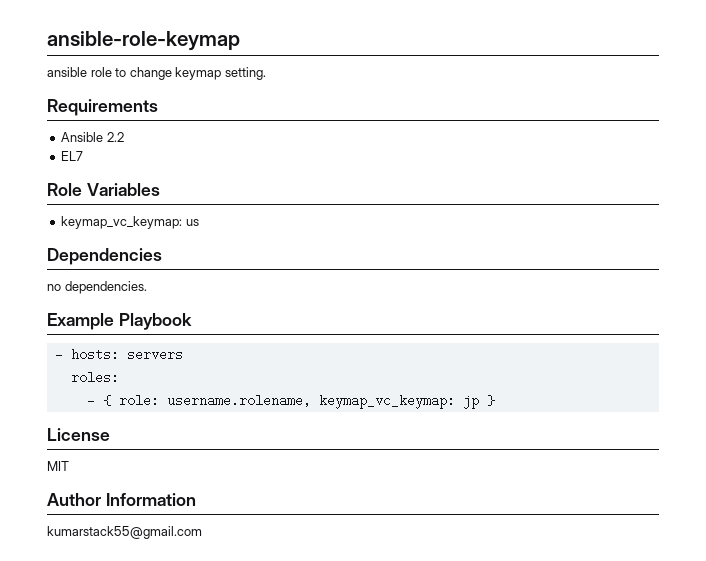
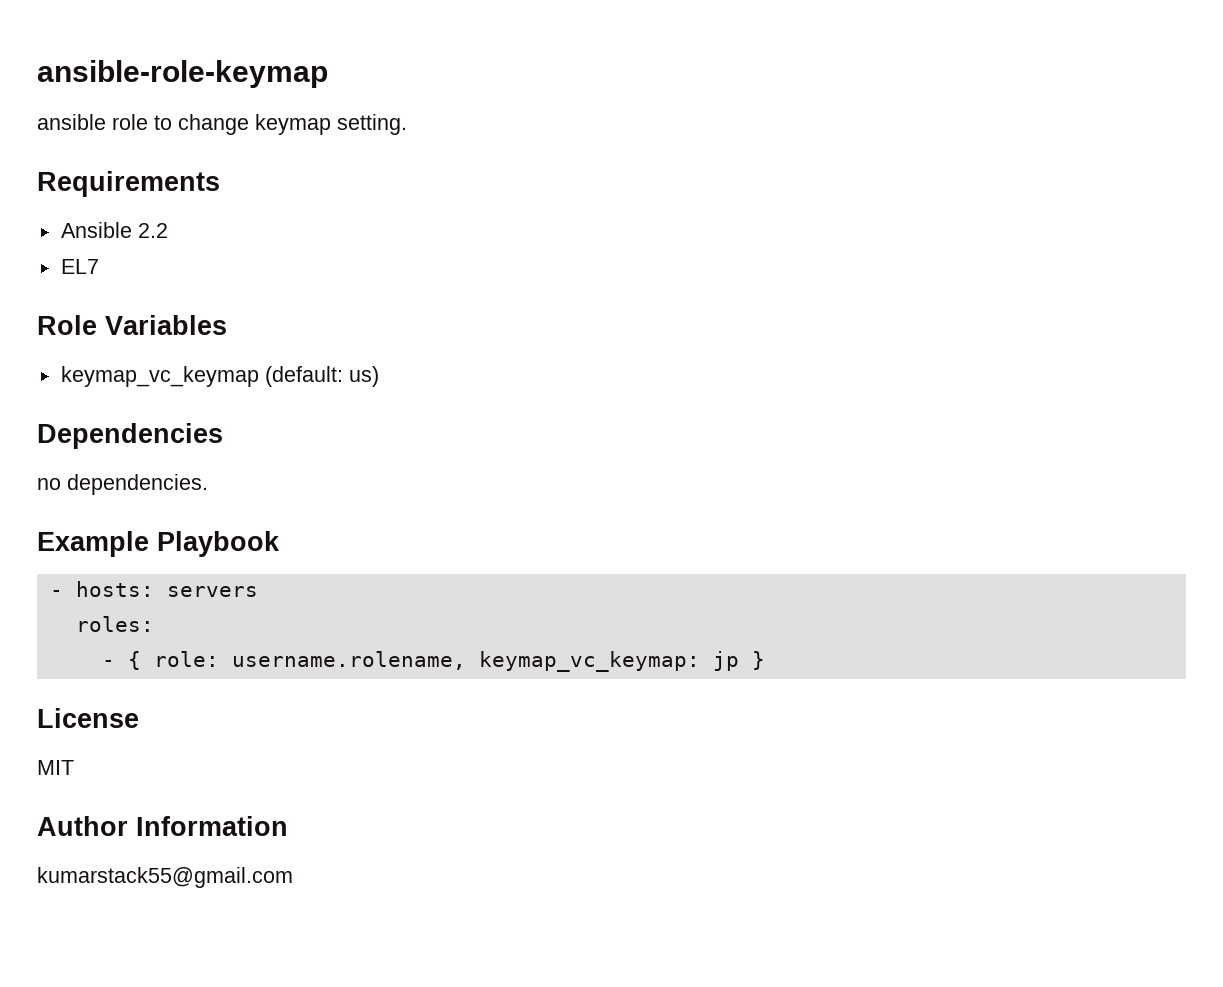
[61,216,199,229] keymap_vc_keymap: us -> [60,366,379,387] keymap_vc_keymap (default: us)

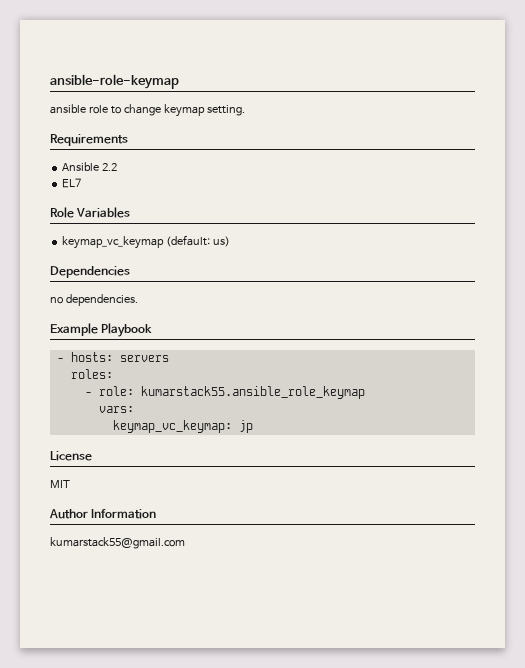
[127,651,466,670] { role: username.rolename, -> [98,386,365,399] [98,406,134,413] role: kumarstack55.ansible_role_keymap // vars: //
[751,651,765,670] } -> (253, 426) none

